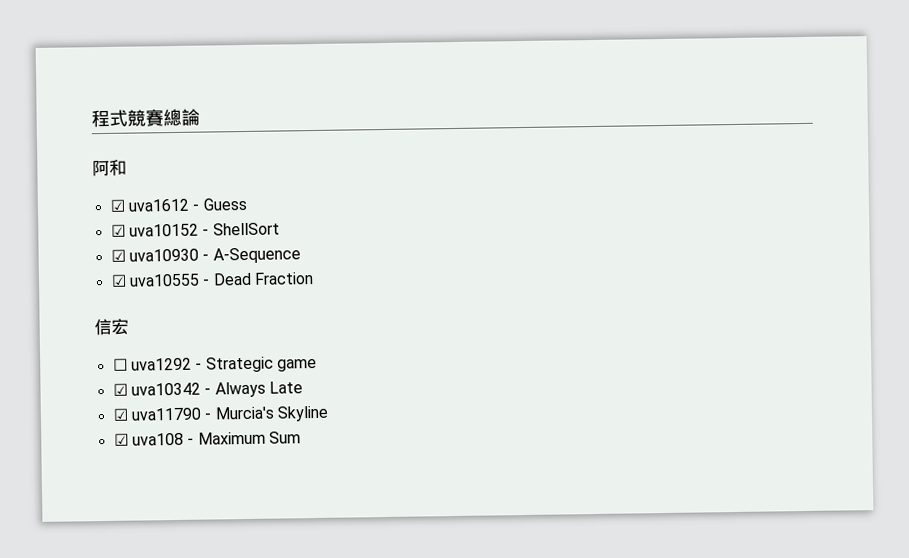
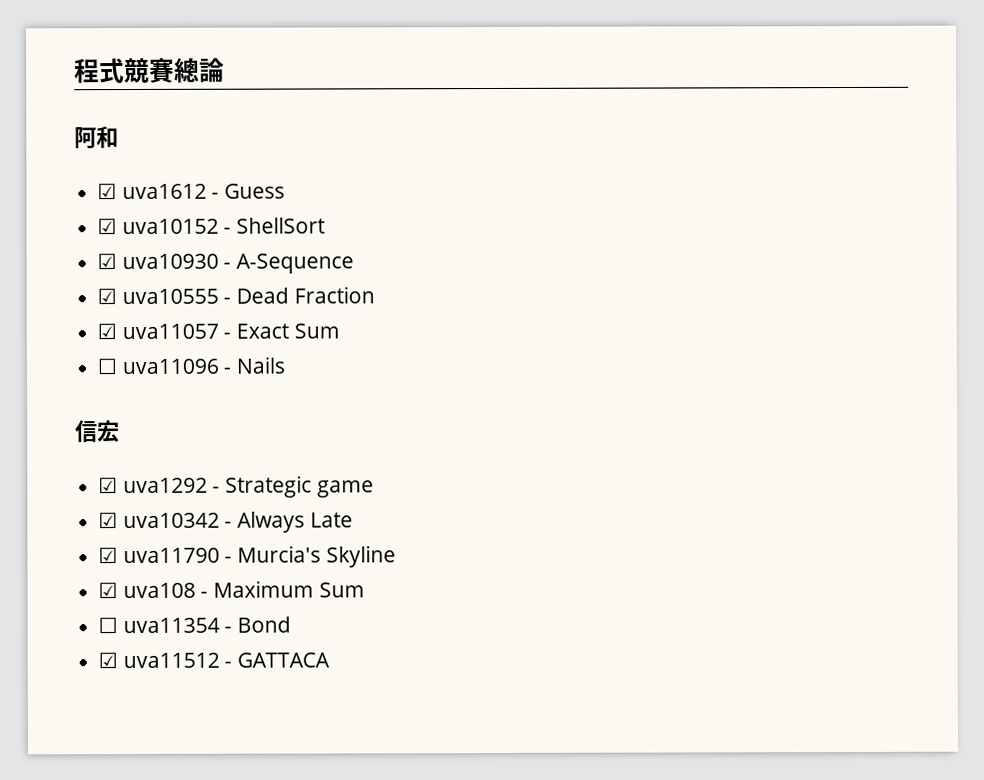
(314, 278) none -> [97,323,340,340] [97,356,286,375] // ☑ uva11057 - Exact Sum // ☐ uva11096 - Nails
[112,358,128,371] ☐ -> [98,477,119,494] ☑
(301, 437) none -> [98,616,292,634] [98,652,331,669] // ☐ uva11354 - Bond // ☑ uva11512 - GATTACA

